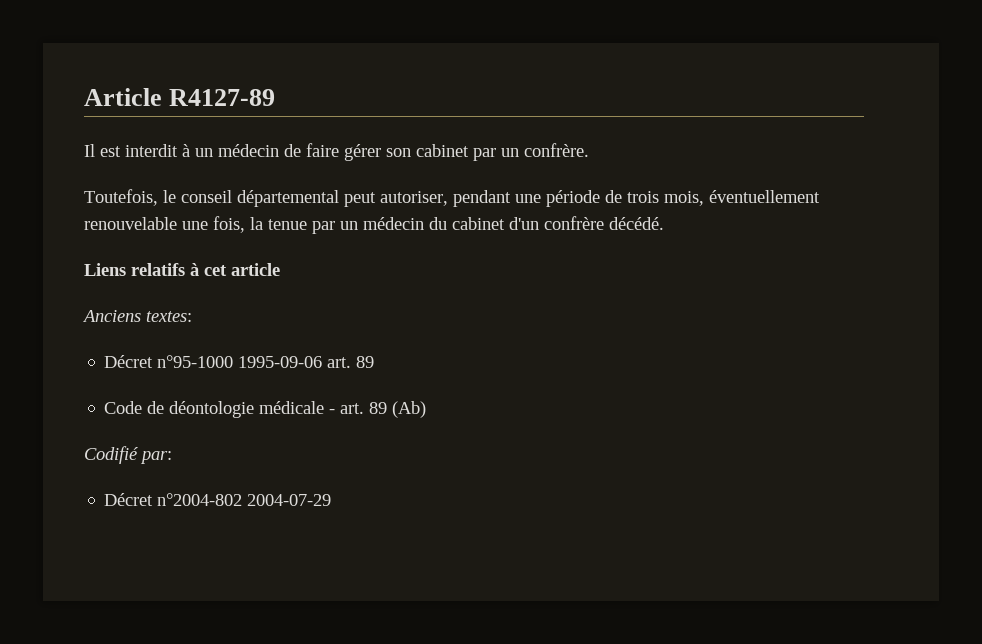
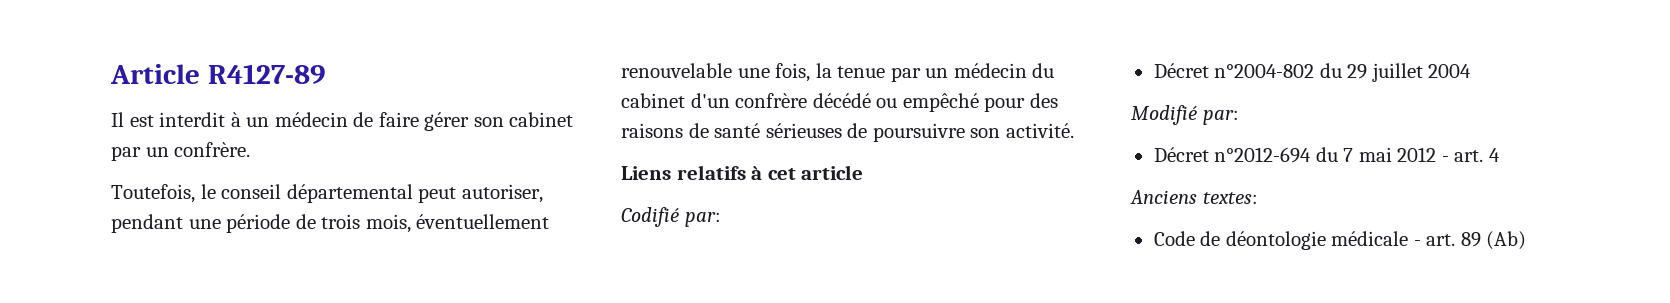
[609,217,664,230] décédé. -> [812,93,1058,112] [621,123,1074,142] décédé ou empêché pour des raisons de santé sérieuses de poursuivre son activité.
[82,310,192,322] [104,355,375,368] Anciens textes: // Décret n°95-1000 1995-09-06 art. 89 -> [621,207,721,227] [1153,63,1472,82] [1131,105,1239,125] [1153,147,1500,163] [1130,190,1258,204] Codifié par: // Décret n°2004-802 du 29 juillet 2004 // Modifié par: // Décret n°2012-694 du 7 mai 2012 - art. 4 // Anciens textes:
[84,446,172,464] [104,493,332,506] // Codifié par: // Décret n°2004-802 2004-07-29 -> (1527, 240) none

